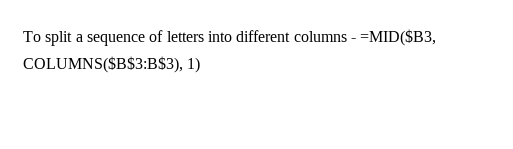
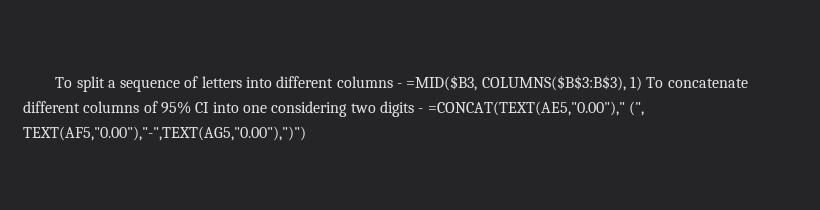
(201, 65) none -> [646,77,748,88] [23,101,644,117] [23,126,306,141] To concatenate different columns of 95% CI into one considering two digits - =CONCAT(TEXT(AE5,"0.00")," (", TEXT(AF5,"0.00"),"-",TEXT(AG5,"0.00"),")")

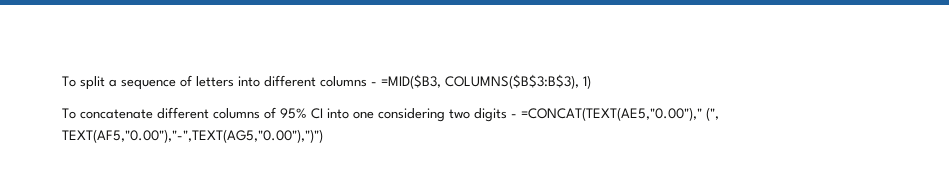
(643, 83) none -> (591, 82) //

